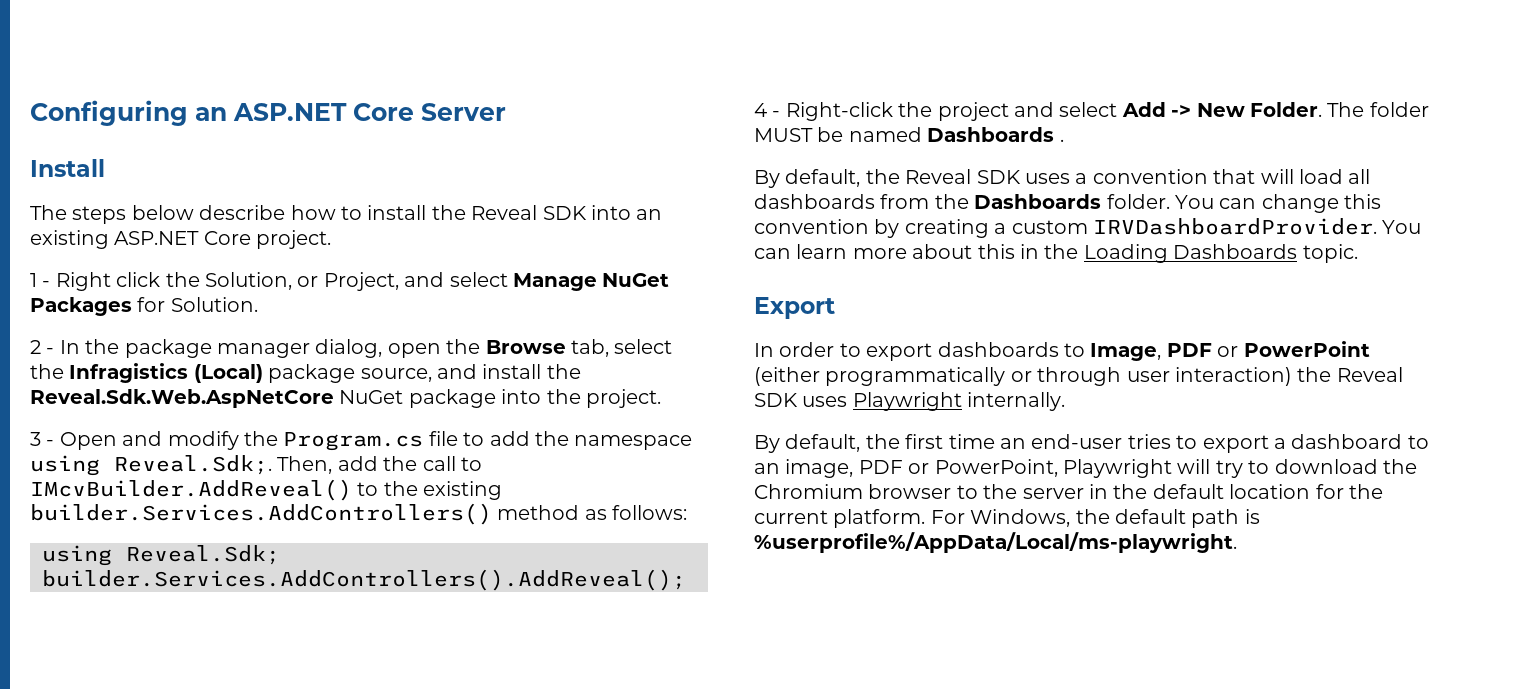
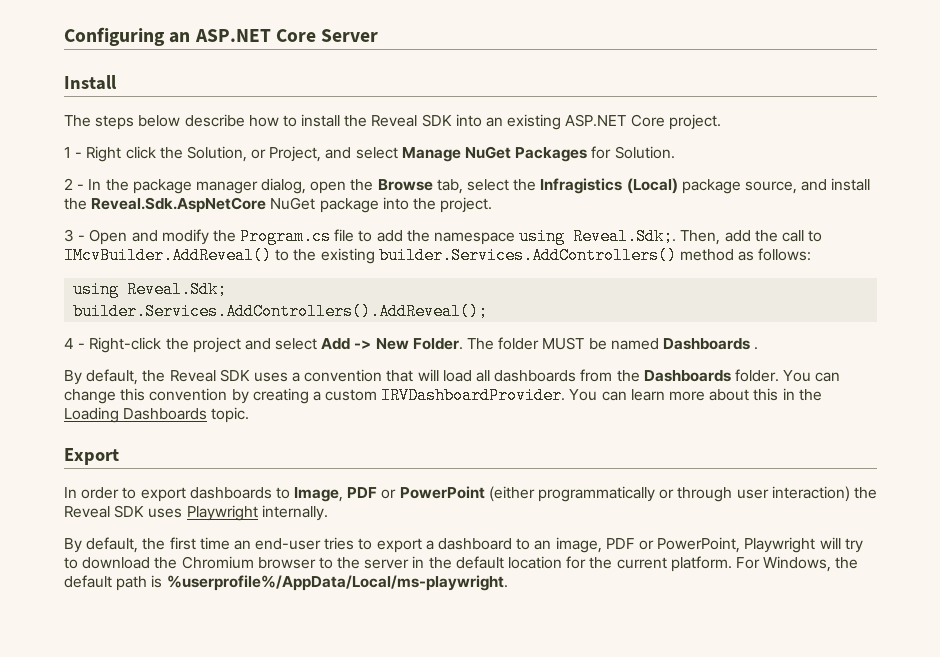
[30,389,334,408] Reveal.Sdk.Web.AspNetCore -> [91,197,267,213] Reveal.Sdk.AspNetCore

